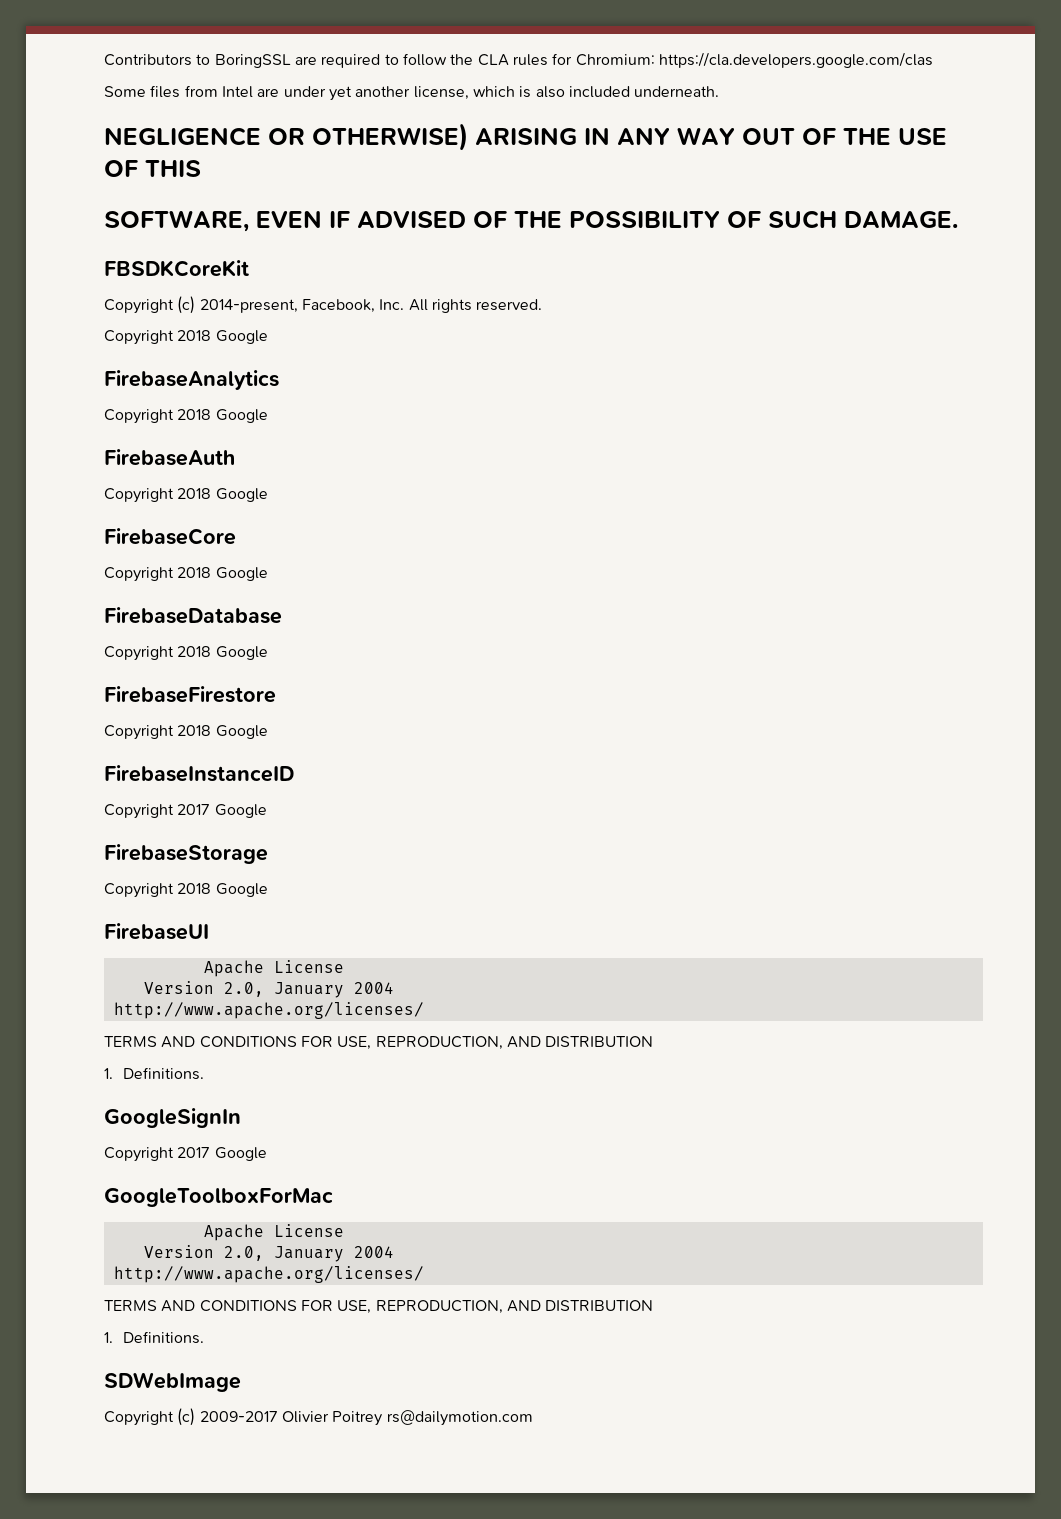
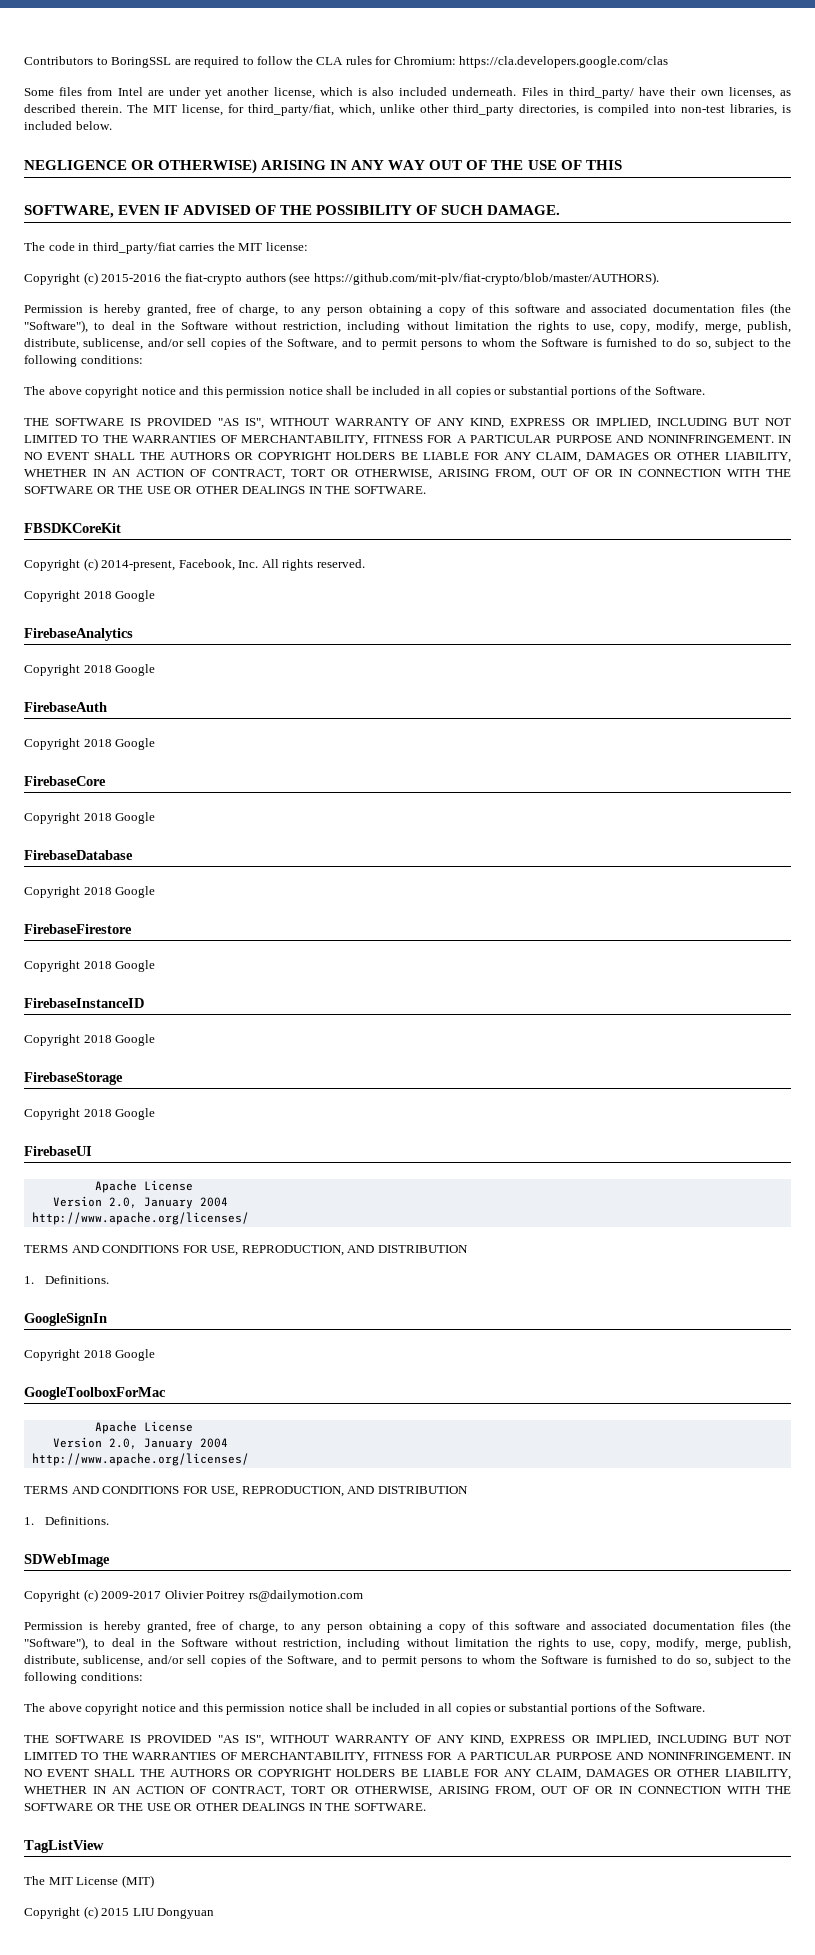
(720, 91) none -> [521,87,791,99] [24,104,791,116] [24,121,112,130] Files in third_party/ have their own licenses, as described therein. The MIT license, for third_party/fiat, which, unlike other third_party directories, is compiled into non-test libraries, is included below.
(958, 219) none -> [24,242,308,254] [24,272,659,285] [24,303,792,316] [24,320,792,333] [24,338,791,350] [24,355,143,367] [24,386,705,398] [24,418,791,429] [24,435,792,446] [24,452,791,463] [24,469,791,480] [24,486,426,494] // The code in third_party/fiat carries the MIT license: // Copyright (c) 2015-2016 the fiat-crypto authors (see https://github.com/mit-plv/fiat-crypto/blob/master/AUTHORS). // Permission is hereby granted, free of charge, to any person obtaining a copy of this software and associated documentation files (the "Software"), to deal in the Software without restriction, including without limitation the rights to use, copy, modify, merge, publish, distribute, sublicense, and/or sell copies of the Software, and to permit persons to whom the Software is furnished to do so, subject to the following conditions: // The above copyright notice and this permission notice shall be included in all copies or substantial portions of the Software. // THE SOFTWARE IS PROVIDED "AS IS", WITHOUT WARRANTY OF ANY KIND, EXPRESS OR IMPLIED, INCLUDING BUT NOT LIMITED TO THE WARRANTIES OF MERCHANTABILITY, FITNESS FOR A PARTICULAR PURPOSE AND NONINFRINGEMENT. IN NO EVENT SHALL THE AUTHORS OR COPYRIGHT HOLDERS BE LIABLE FOR ANY CLAIM, DAMAGES OR OTHER LIABILITY, WHETHER IN AN ACTION OF CONTRACT, TORT OR OTHERWISE, ARISING FROM, OUT OF OR IN CONNECTION WITH THE SOFTWARE OR THE USE OR OTHER DEALINGS IN THE SOFTWARE.
[177,804,211,815] 2017 -> [83,1035,112,1043] 2018
[177,1147,211,1158] 2017 -> [83,1350,112,1358] 2018
(533, 1418) none -> [24,1620,792,1633] [24,1637,792,1650] [24,1655,791,1667] [24,1672,143,1684] [24,1703,705,1715] [24,1735,791,1746] [24,1752,792,1763] [24,1769,791,1780] [24,1786,791,1797] [24,1803,426,1811] [24,1840,104,1853] [24,1875,154,1888] [24,1906,215,1919] // Permission is hereby granted, free of charge, to any person obtaining a copy of this software and associated documentation files (the "Software"), to deal in the Software without restriction, including without limitation the rights to use, copy, modify, merge, publish, distribute, sublicense, and/or sell copies of the Software, and to permit persons to whom the Software is furnished to do so, subject to the following conditions: // The above copyright notice and this permission notice shall be included in all copies or substantial portions of the Software. // THE SOFTWARE IS PROVIDED "AS IS", WITHOUT WARRANTY OF ANY KIND, EXPRESS OR IMPLIED, INCLUDING BUT NOT LIMITED TO THE WARRANTIES OF MERCHANTABILITY, FITNESS FOR A PARTICULAR PURPOSE AND NONINFRINGEMENT. IN NO EVENT SHALL THE AUTHORS OR COPYRIGHT HOLDERS BE LIABLE FOR ANY CLAIM, DAMAGES OR OTHER LIABILITY, WHETHER IN AN ACTION OF CONTRACT, TORT OR OTHERWISE, ARISING FROM, OUT OF OR IN CONNECTION WITH THE SOFTWARE OR THE USE OR OTHER DEALINGS IN THE SOFTWARE. // TagListView // The MIT License (MIT) // Copyright (c) 2015 LIU Dongyuan

